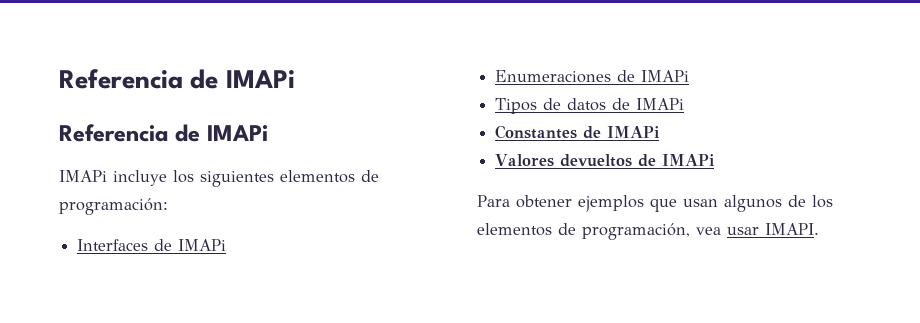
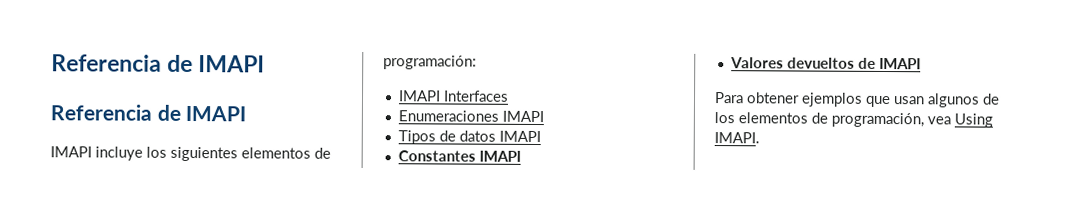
[59,69,295,89] [59,124,268,142] [59,170,107,182] Referencia de IMAPi // Referencia de IMAPi // IMAPi -> [51,54,266,73] [50,104,247,122] [50,146,92,158] Referencia de IMAPI // Referencia de IMAPI // IMAPI
(168, 206) none -> [397,90,441,102] IMAPI
[154,239,227,251] de IMAPi -> (509, 96) none
[617,70,690,82] de IMAPi -> [501,110,544,123] IMAPI
[612,98,685,110] de IMAPi -> [498,130,541,143] IMAPI
[583,126,661,139] de IMAPi -> [478,150,521,162] IMAPI
[662,154,716,166] IMAPi -> [878,57,921,70] IMAPI
[727,227,759,235] usar -> [954,113,993,128] Using

